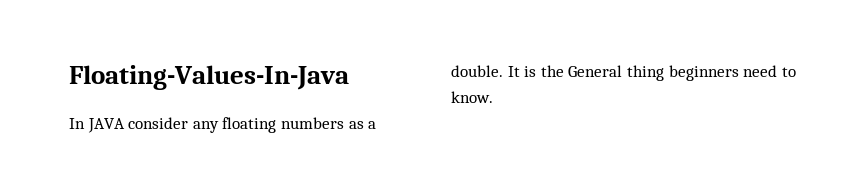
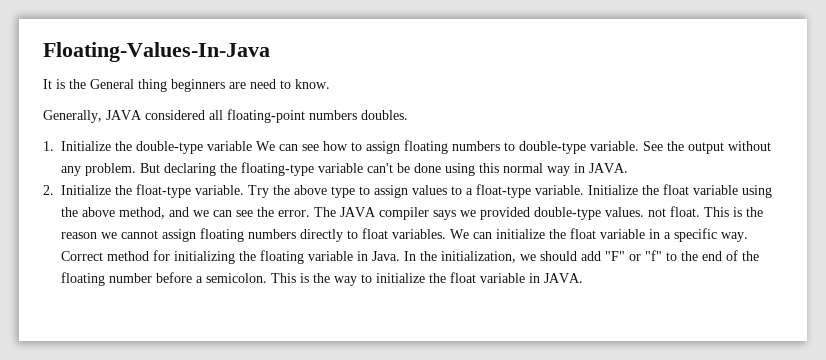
[69,117,377,133] [451,65,503,77] In JAVA consider any floating numbers as a double. -> (270, 52) none
(739, 73) none -> [229,82,246,89] are
(493, 97) none -> [43,109,408,123] [43,140,771,154] [61,162,628,176] [43,184,772,198] [61,206,763,220] [61,228,748,242] [61,250,759,264] [61,272,583,286] // Generally, JAVA considered all floating-point numbers doubles. // 1. Initialize the double-type variable We can see how to assign floating numbers to double-type variable. See the output without any problem. But declaring the floating-type variable can't be done using this normal way in JAVA. // 2. Initialize the float-type variable. Try the above type to assign values to a float-type variable. Initialize the float variable using the above method, and we can see the error. The JAVA compiler says we provided double-type values. not float. This is the reason we cannot assign floating numbers directly to float variables. We can initialize the float variable in a specific way. Correct method for initializing the floating variable in Java. In the initialization, we should add "F" or "f" to the end of the floating number before a semicolon. This is the way to initialize the float variable in JAVA.

